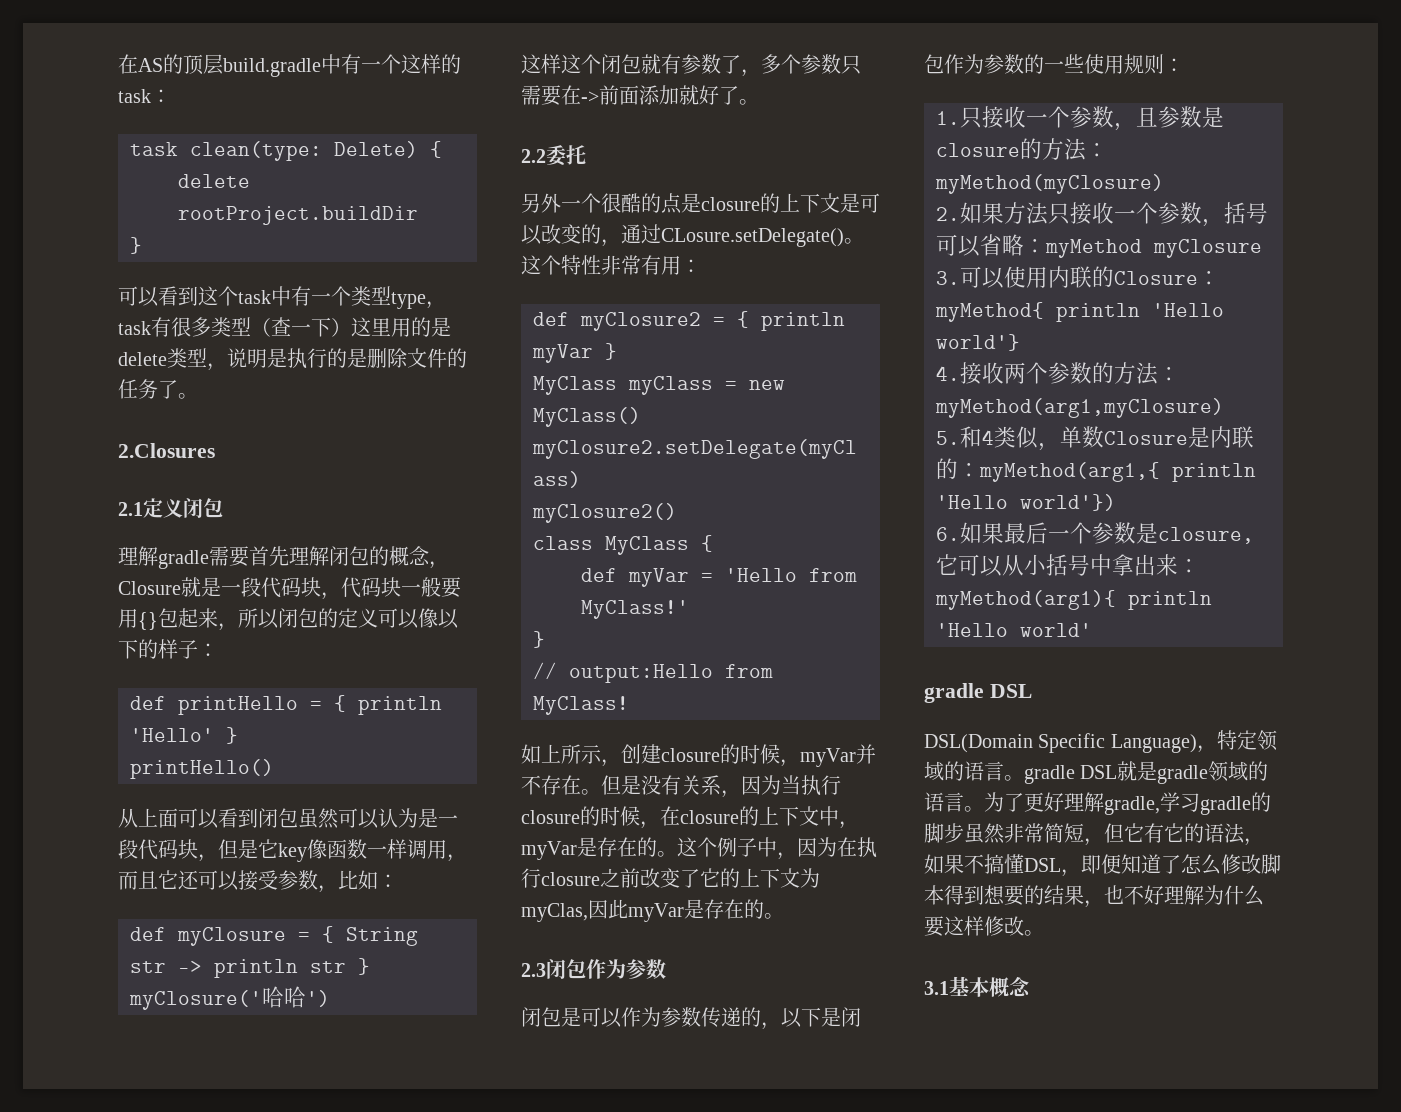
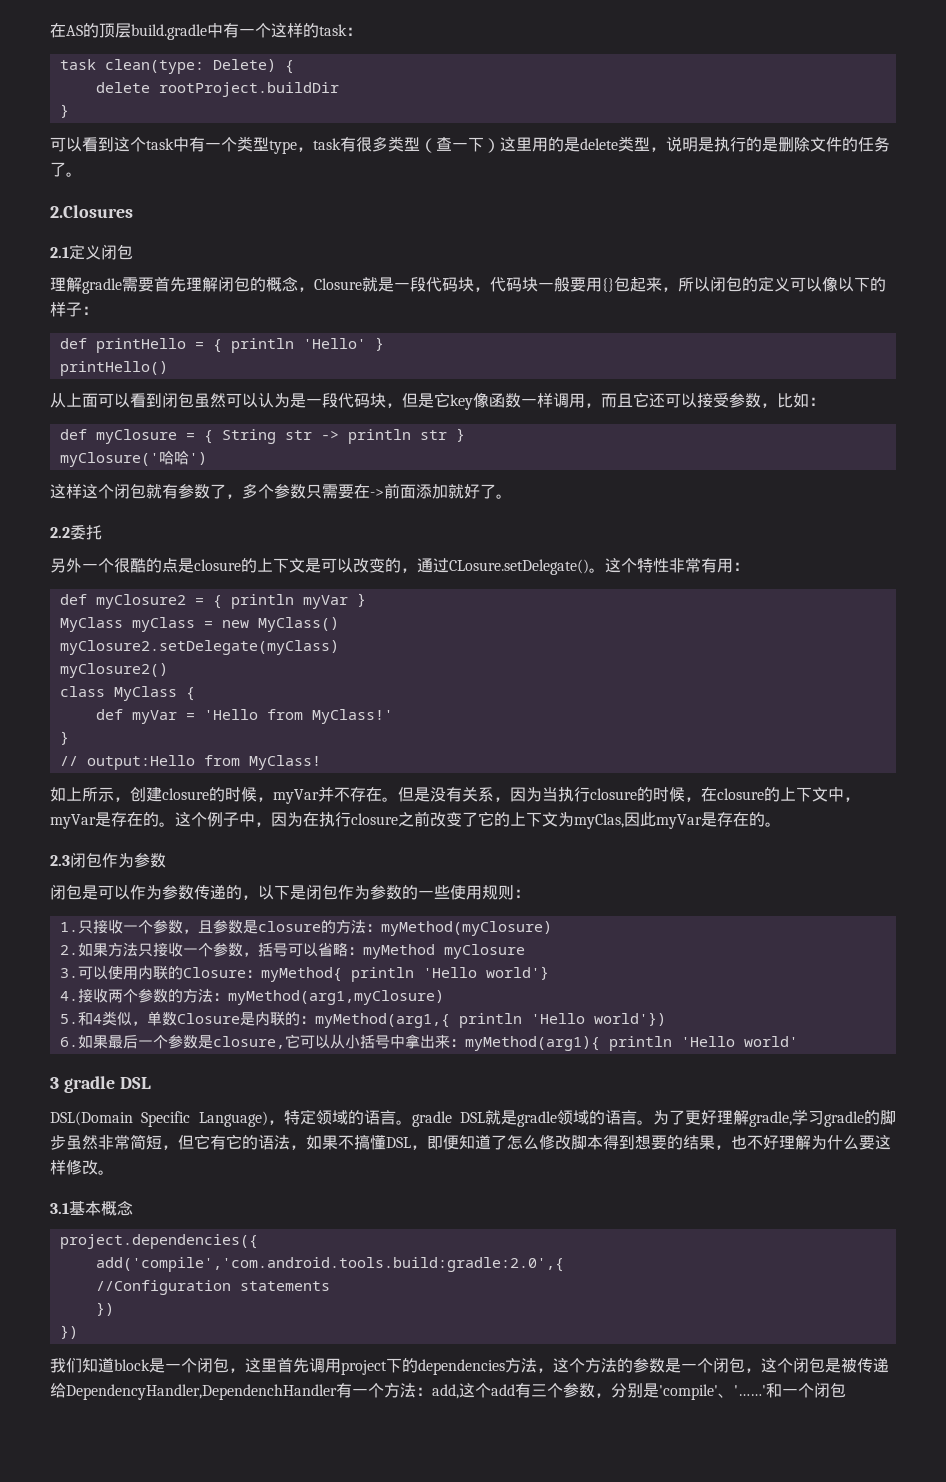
(1092, 630) none -> [50,1077,59,1089] 3
(1031, 986) none -> [59,1234,258,1249] [95,1257,564,1272] [95,1280,330,1295] [95,1302,114,1316] [59,1325,78,1339] [50,1357,889,1375] [50,1382,846,1400] // project.dependencies({ // add('compile','com.android.tools.build:gradle:2.0',{ // //Configuration statements // }) // }) // 我们知道block是一个闭包，这里首先调用project下的dependencies方法，这个方法的参数是一个闭包，这个闭包是被传递给DependencyHandler,DependenchHandler有一个方法：add,这个add有三个参数，分别是'compile'、'……'和一个闭包

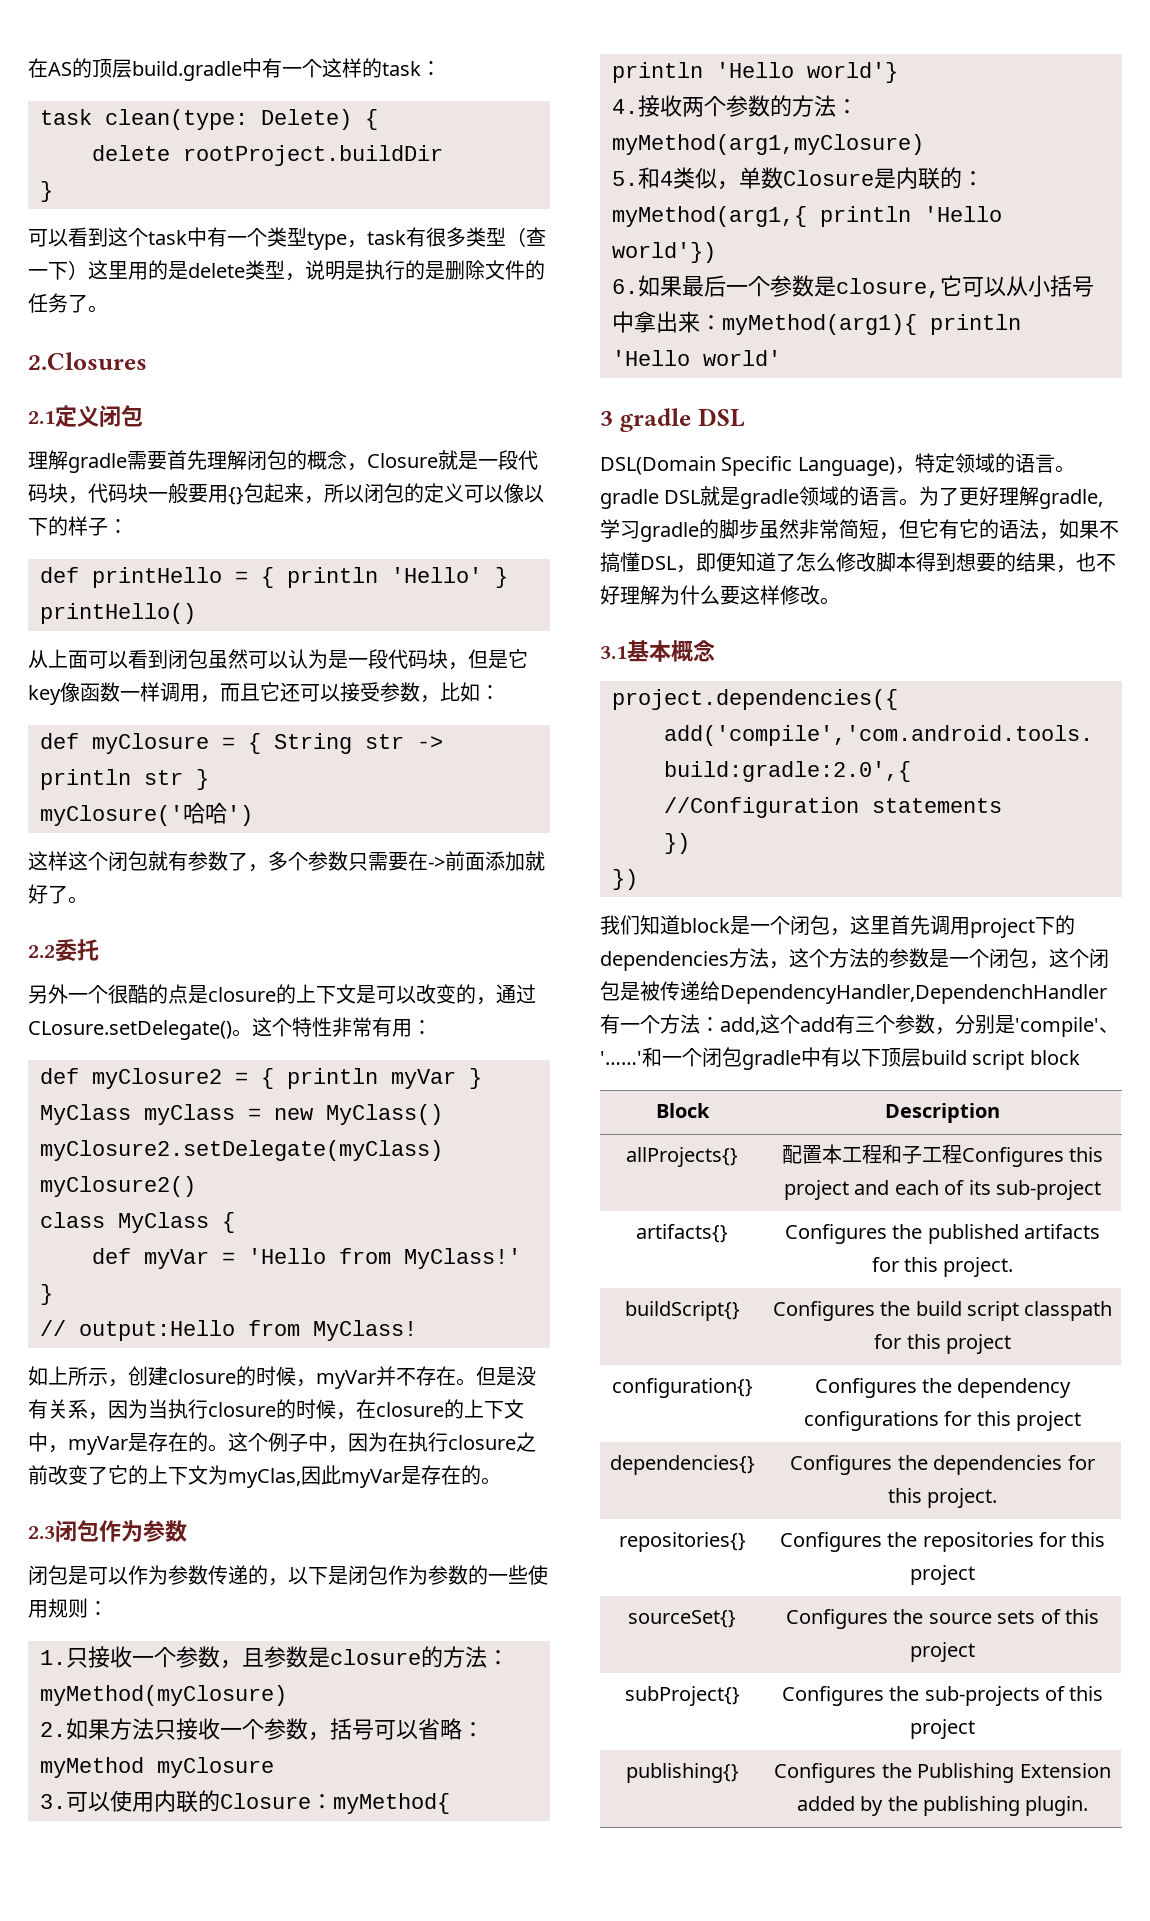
(846, 1390) none -> [742,1047,1080,1070] [655,1103,710,1118] [885,1103,1000,1123] [626,1147,738,1167] [781,1144,1104,1167] [784,1180,1101,1200] [636,1224,728,1243] [784,1224,1101,1244] [871,1257,1014,1277] [624,1301,740,1321] [772,1301,1113,1321] [874,1334,1011,1354] [611,1378,753,1398] [814,1378,1072,1398] [803,1411,1082,1431] [609,1455,755,1475] [790,1455,1095,1475] [887,1488,998,1508] [618,1532,746,1552] [779,1532,1106,1552] [910,1565,975,1585] [628,1610,736,1628] [786,1609,1099,1629] [910,1642,975,1662] [624,1686,740,1706] [781,1686,1104,1706] [910,1719,975,1739] [625,1763,739,1783] [774,1763,1111,1783] [796,1796,1089,1816] gradle中有以下顶层build script block // Block | Description // allProjects{} | 配置本工程和子工程Configures this project and each of its sub-project // artifacts{} | Configures the published artifacts for this project. // buildScript{} | Configures the build script classpath for this project // configuration{} | Configures the dependency configurations for this project // dependencies{} | Configures the dependencies for this project. // repositories{} | Configures the repositories for this project // sourceSet{} | Configures the source sets of this project // subProject{} | Configures the sub-projects of this project // publishing{} | Configures the Publishing Extension added by the publishing plugin.

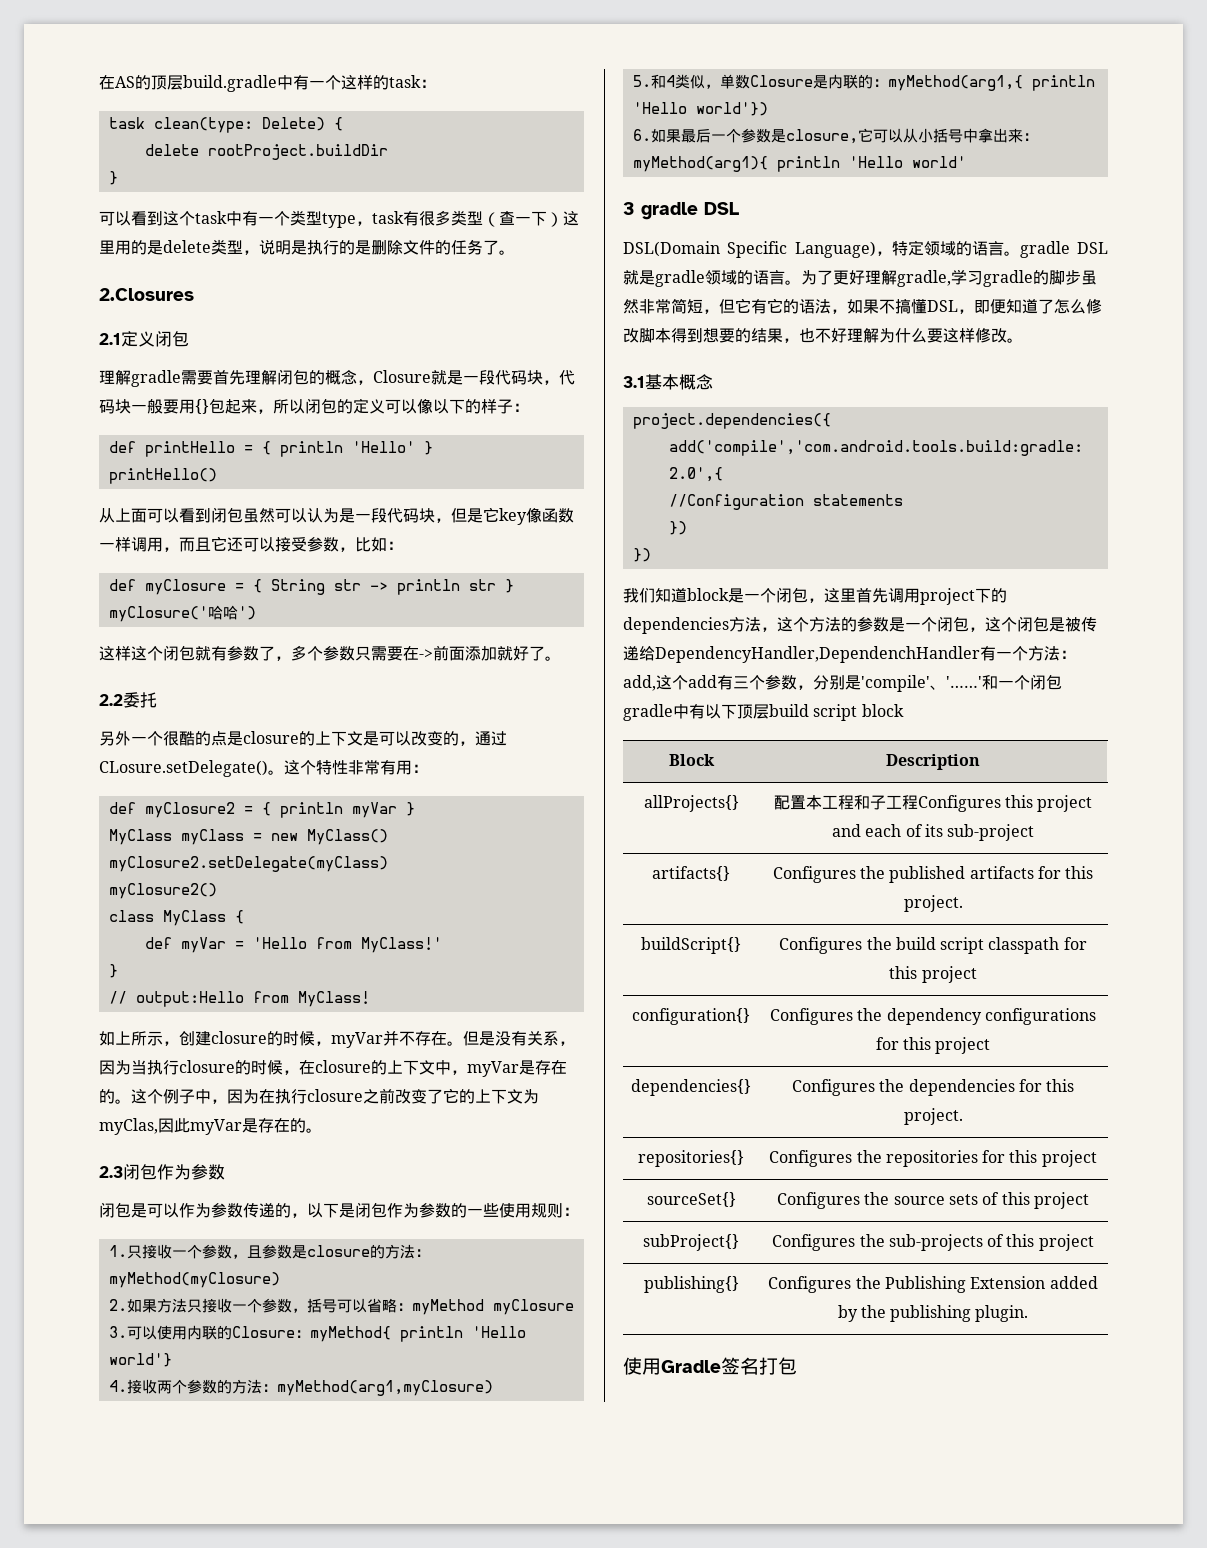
(1089, 1806) none -> [623,1357,797,1375] // 使用Gradle签名打包

